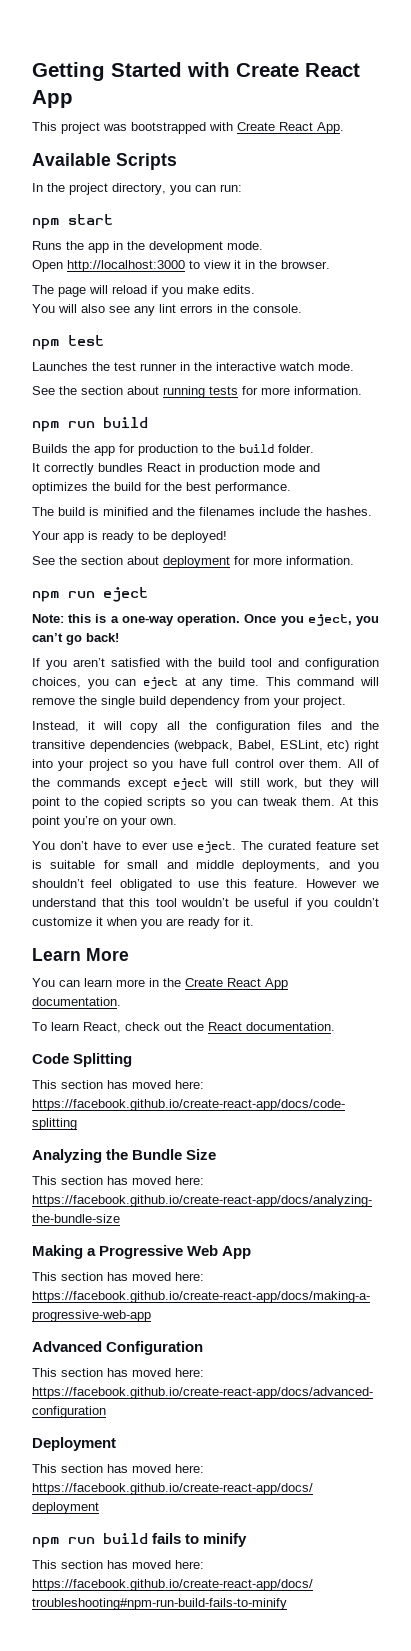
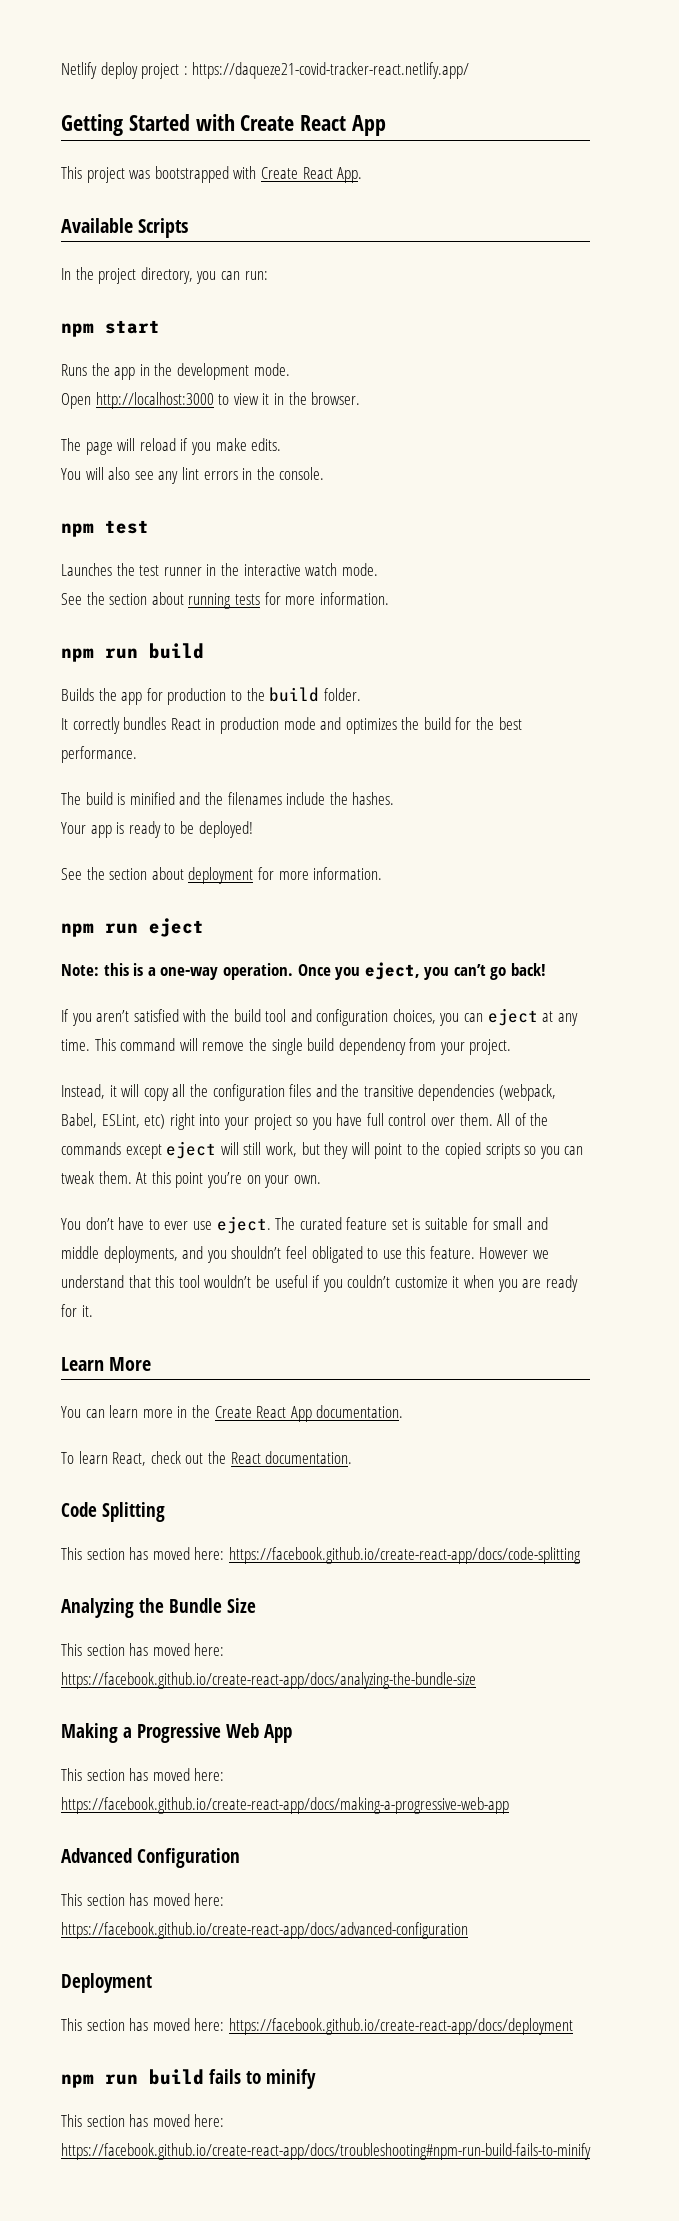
(32, 71) none -> [61,62,470,79] Netlify deploy project : https://daqueze21-covid-tracker-react.netlify.app/ //

